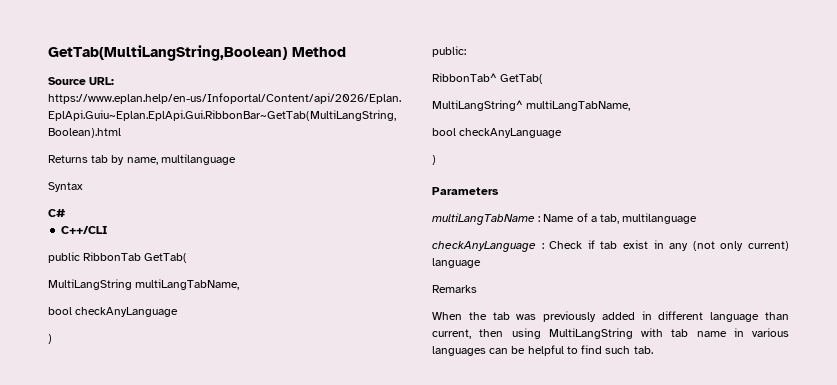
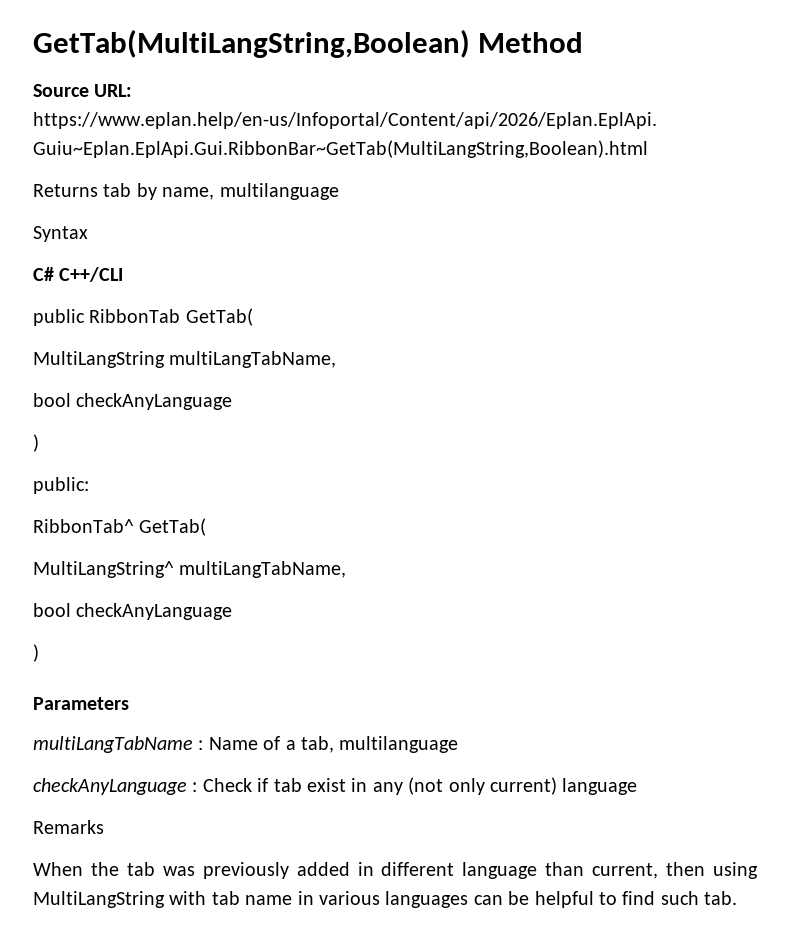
(66, 213) // -> (54, 274) none

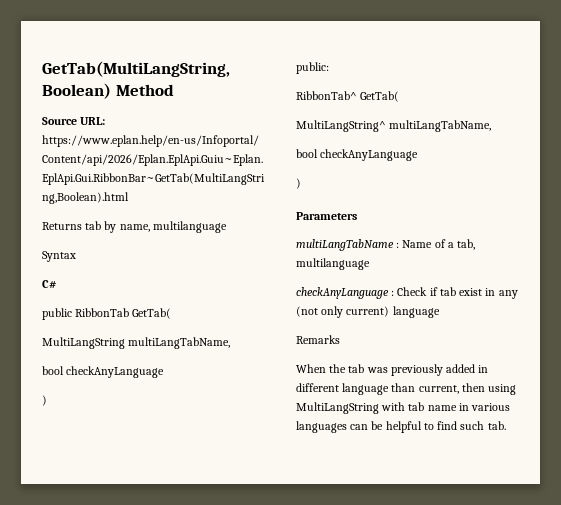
[59,267,124,282] C++/CLI -> (57, 284) none

